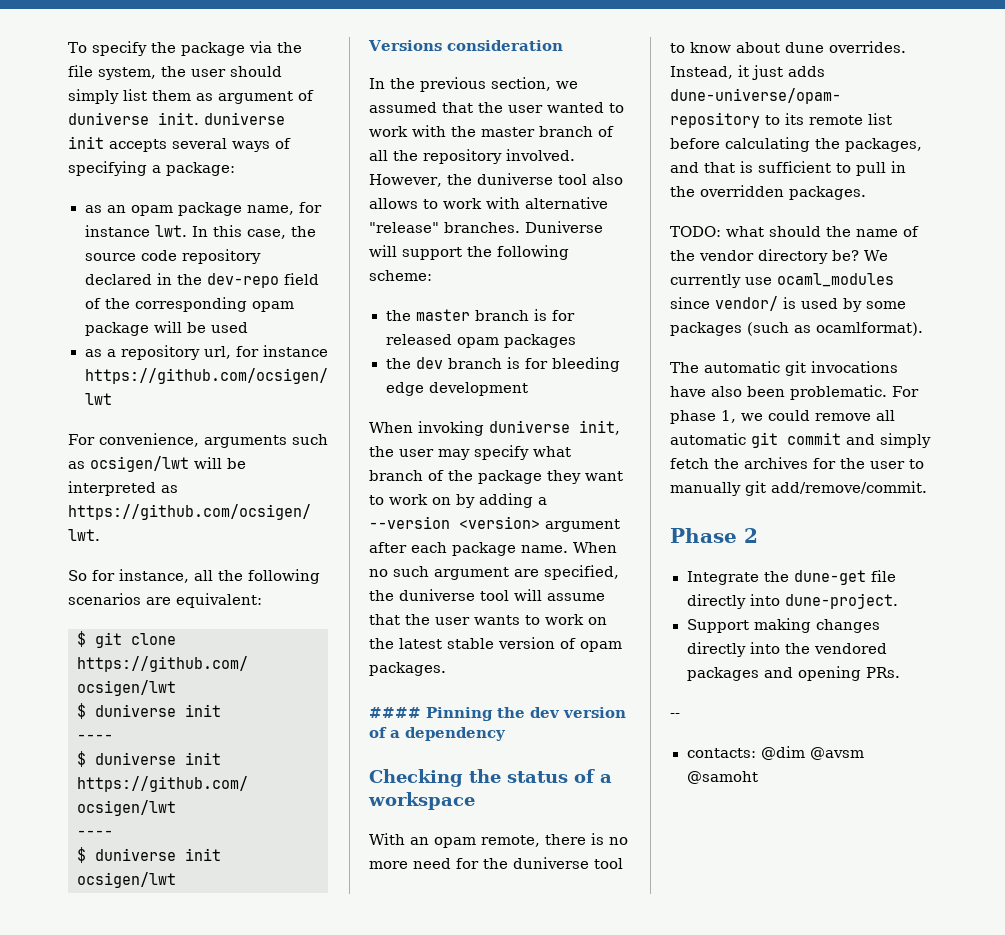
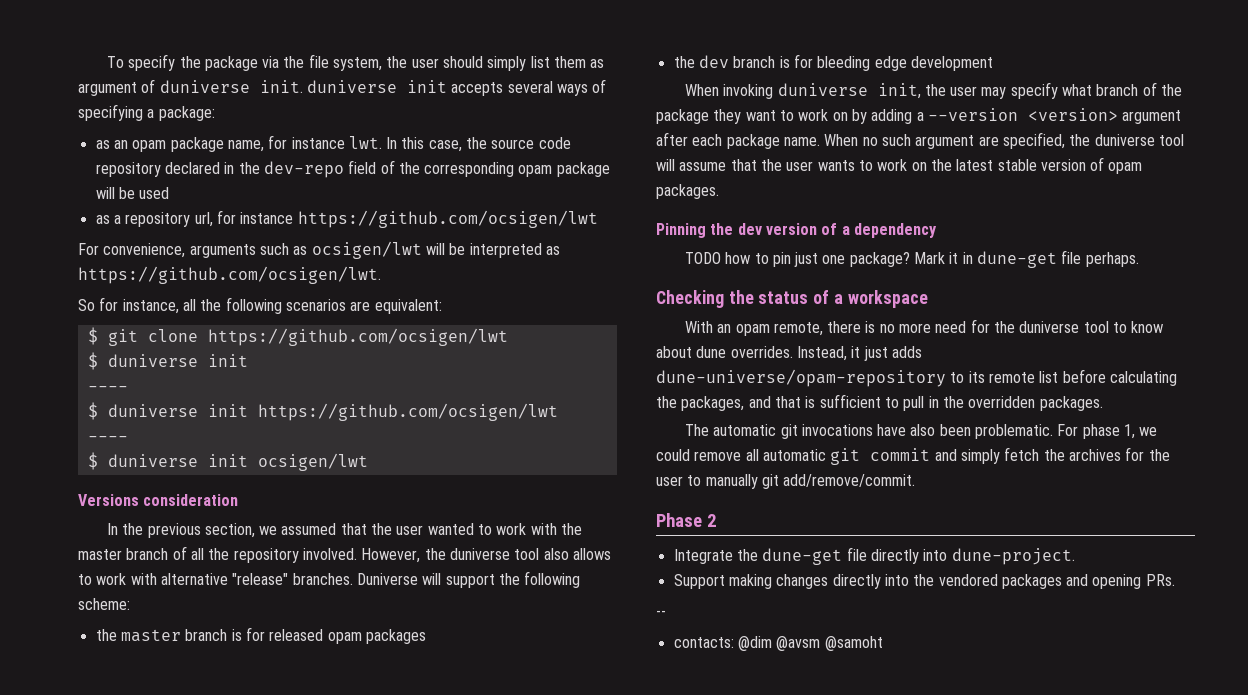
[369,707,421,718] #### -> (719, 191) none
(506, 734) none -> [684,250,1139,268] // TODO how to pin just one package? Mark it in dune-get file perhaps.
[670,226,919,237] [670,249,888,264] [670,273,894,288] [670,296,906,312] [670,322,923,336] // TODO: what should the name of the vendor directory be? We currently use ocaml_modules since vendor/ is used by some packages (such as ocamlformat). -> (1103, 403) none

